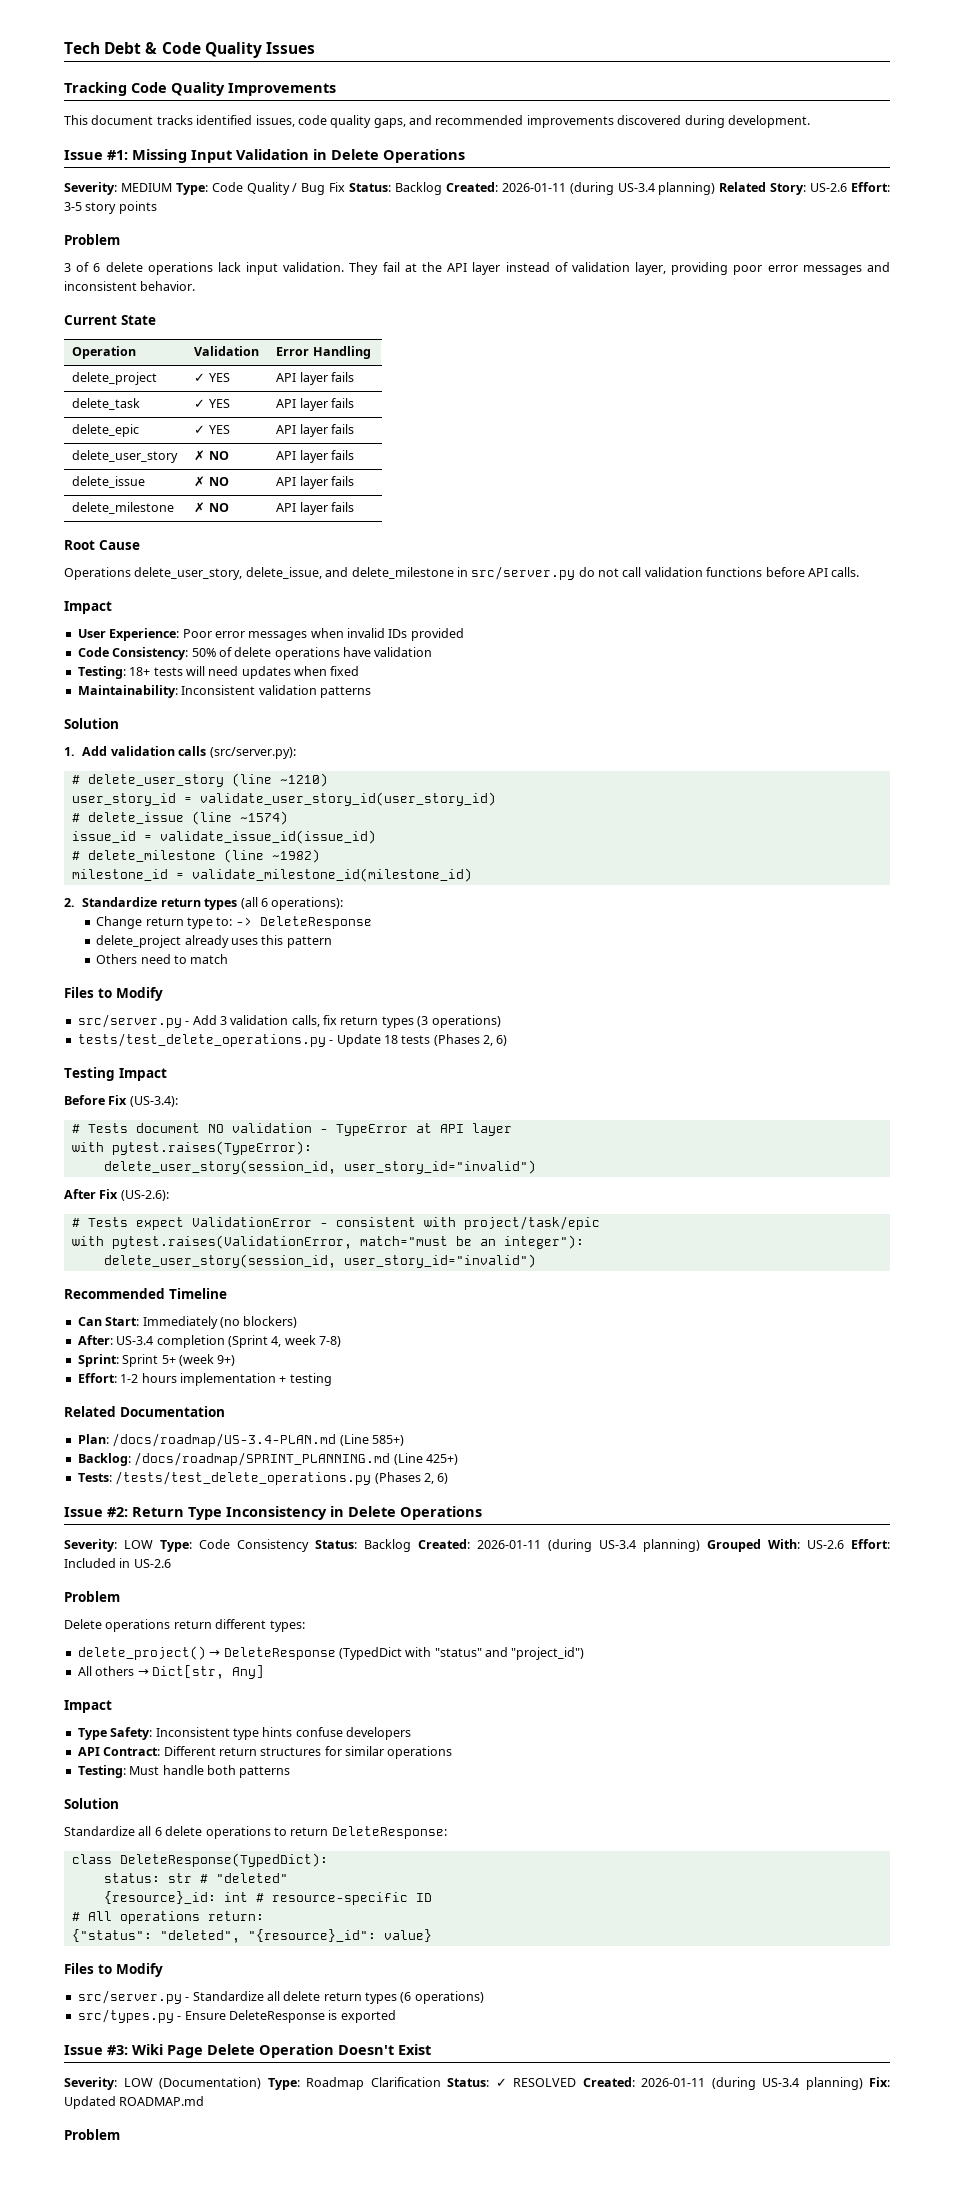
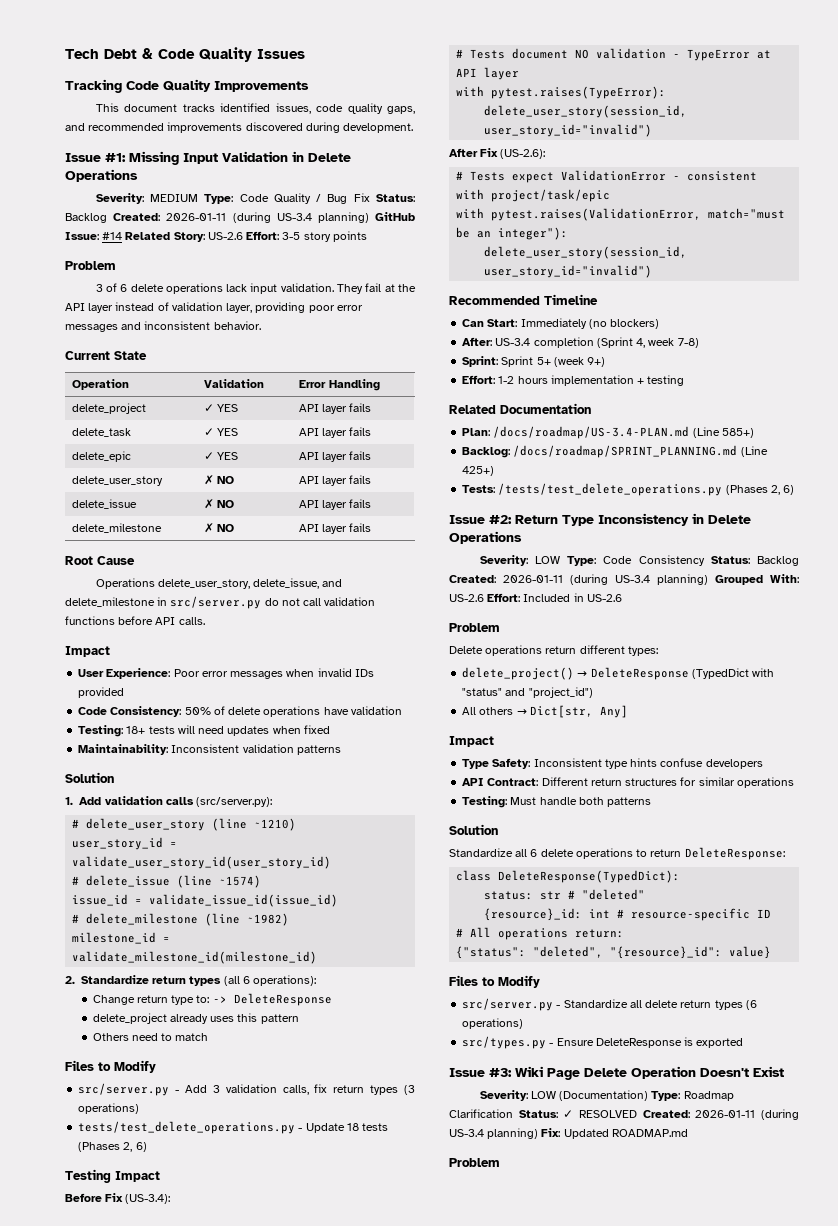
(716, 188) none -> [375,212,415,221] [65,232,123,240] GitHub Issue: #14

